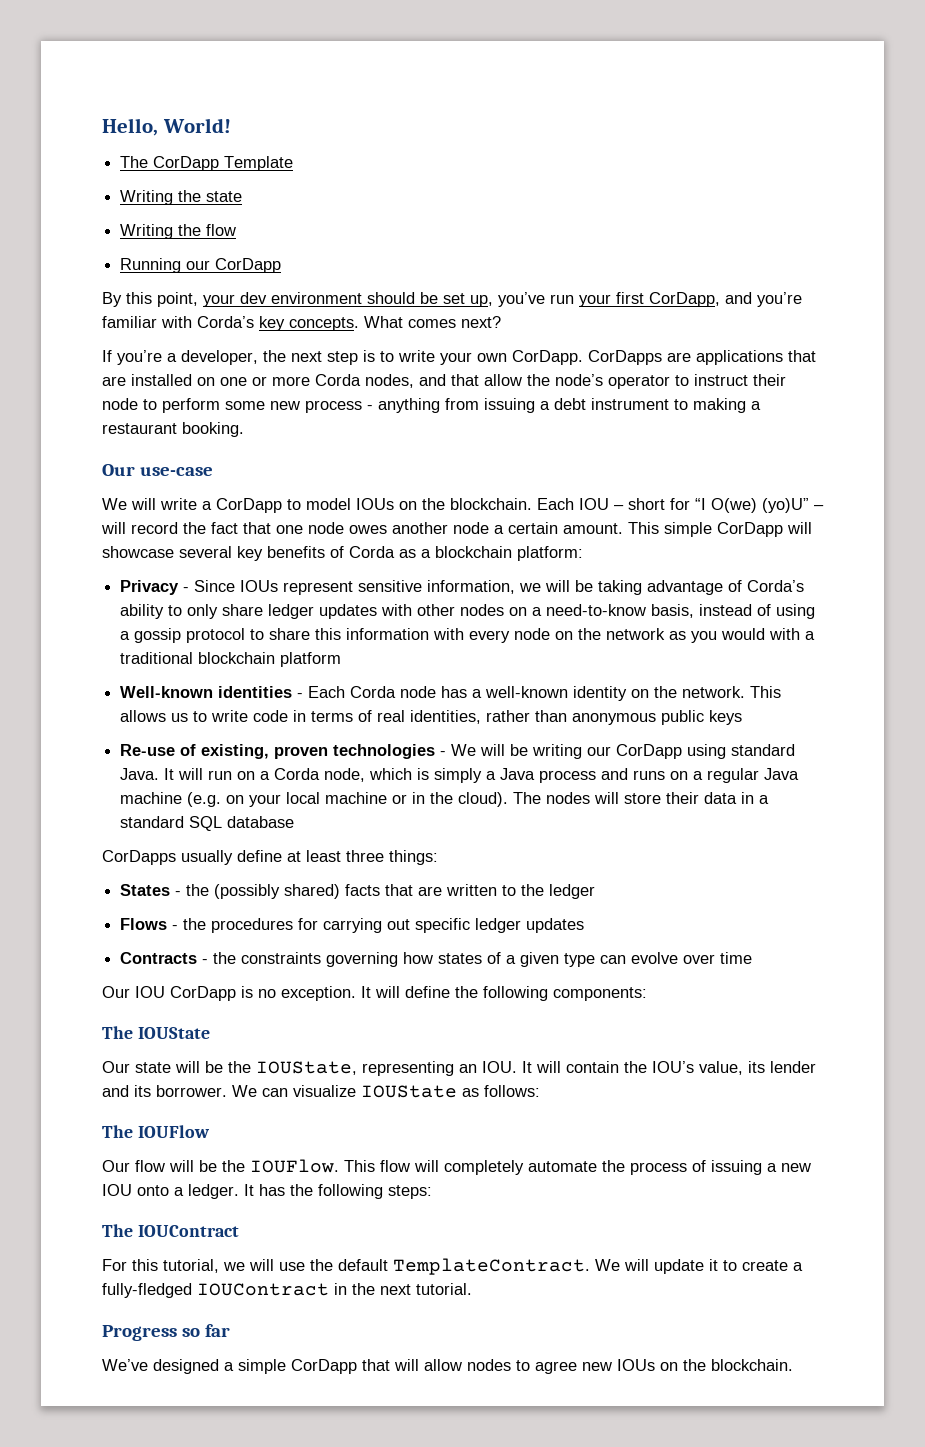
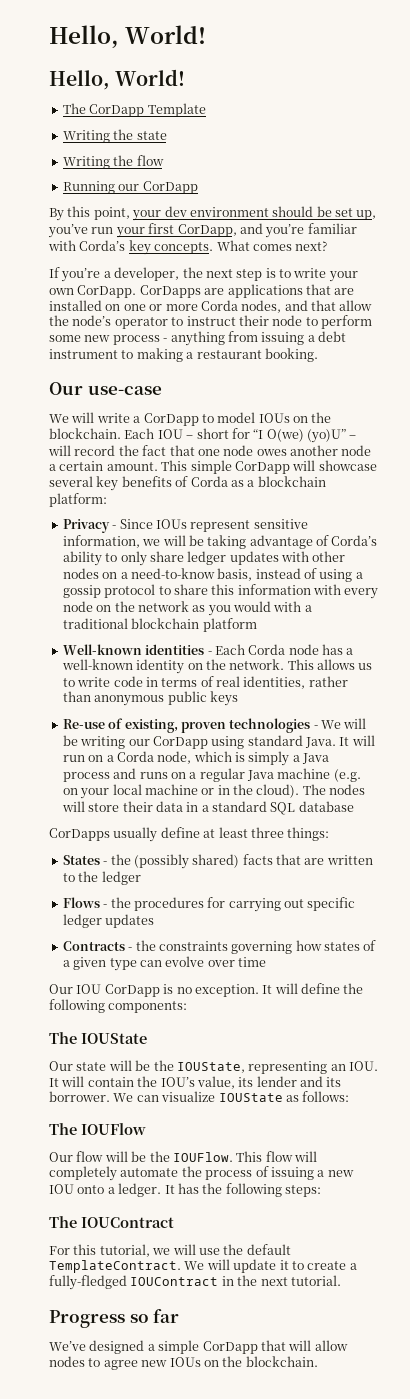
[102,118,231,136] Hello, World! -> [49,25,207,48] [49,69,186,90] Hello, World! // Hello, World!

